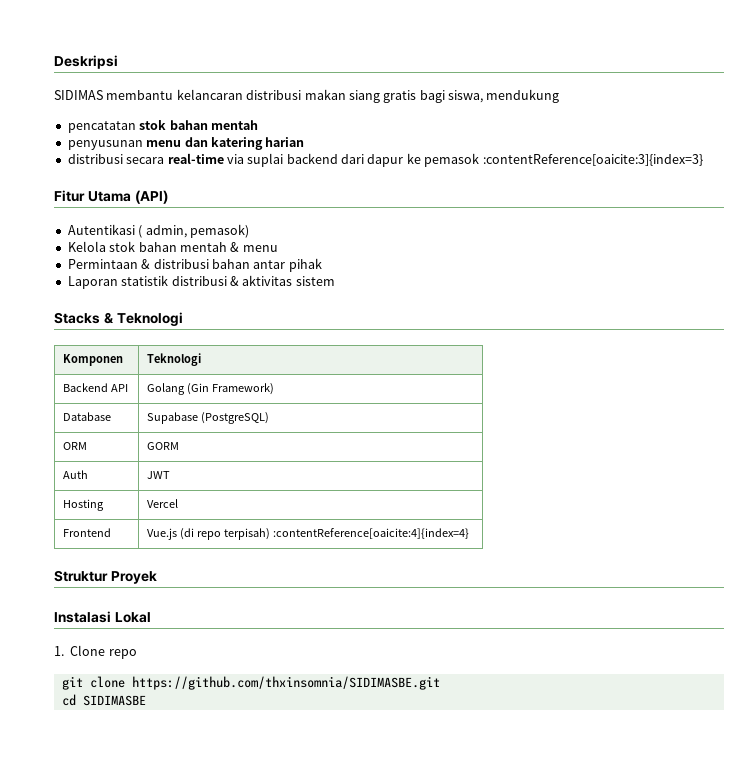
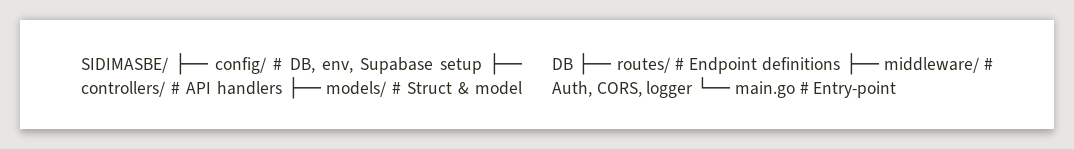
[54,55,118,69] [54,89,560,103] [67,120,258,133] [67,137,305,150] [67,153,703,167] [54,190,168,204] [67,224,249,238] [67,241,278,252] [67,258,322,272] [67,275,335,289] [54,312,183,326] [62,354,123,366] [146,353,201,366] [62,383,128,392] [146,383,274,395] [62,412,111,421] [146,412,269,424] [62,442,87,450] [146,442,179,450] [62,470,88,479] [146,471,170,479] [62,499,104,511] [146,499,178,508] [62,528,111,537] [146,528,469,540] [54,570,157,584] [54,611,151,623] [54,645,137,659] [61,676,440,690] [61,694,146,706] Deskripsi // SIDIMAS membantu kelancaran distribusi makan siang gratis bagi siswa, mendukung // pencatatan stok bahan mentah // penyusunan menu dan katering harian // distribusi secara real‑time via suplai backend dari dapur ke pemasok :contentReference[oaicite:3]{index=3} // Fitur Utama (API) // Autentikasi ( admin, pemasok) // Kelola stok bahan mentah & menu // Permintaan & distribusi bahan antar pihak // Laporan statistik distribusi & aktivitas sistem // Stacks & Teknologi // Komponen | Teknologi // Backend API | Golang (Gin Framework) // Database | Supabase (PostgreSQL) // ORM | GORM // Auth | JWT // Hosting | Vercel // Frontend | Vue.js (di repo terpisah) :contentReference[oaicite:4]{index=4} // Struktur Proyek // Instalasi Lokal // 1. Clone repo // git clone https://github.com/thxinsomnia/SIDIMASBE.git // cd SIDIMASBE -> [81,53,523,75] [81,77,523,99] [552,53,993,75] [552,77,897,98] SIDIMASBE/ ├── config/ # DB, env, Supabase setup ├── controllers/ # API handlers ├── models/ # Struct & model DB ├── routes/ # Endpoint definitions ├── middleware/ # Auth, CORS, logger └── main.go # Entry-point

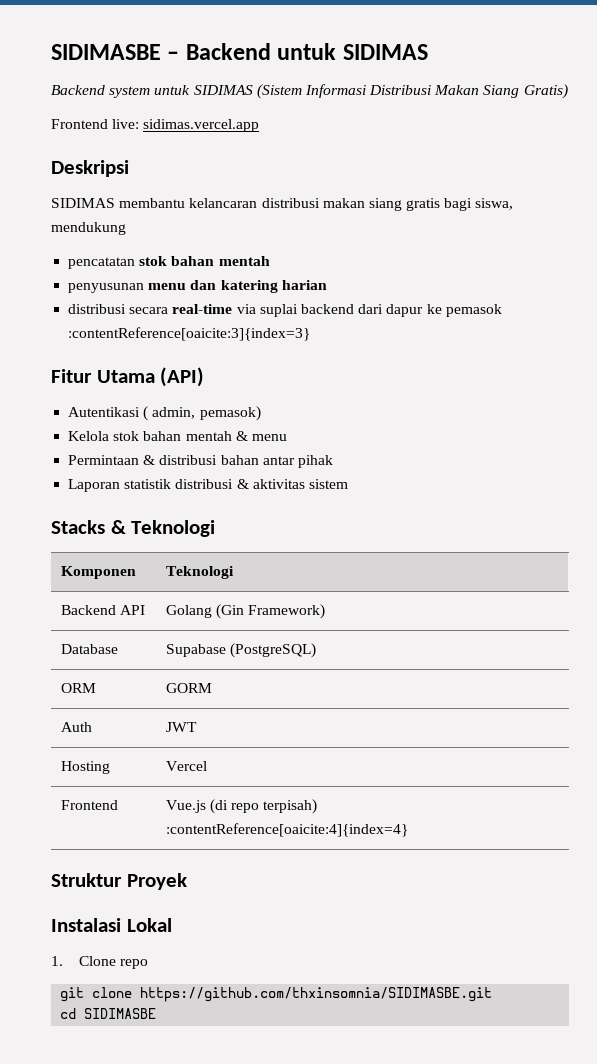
[81,53,523,75] [81,77,523,99] [552,53,993,75] [552,77,897,98] SIDIMASBE/ ├── config/ # DB, env, Supabase setup ├── controllers/ # API handlers ├── models/ # Struct & model DB ├── routes/ # Endpoint definitions ├── middleware/ # Auth, CORS, logger └── main.go # Entry-point -> [51,43,428,60] [51,84,568,99] [51,119,260,132] [51,160,129,177] [51,198,514,211] [51,222,126,235] [68,256,270,269] [68,280,327,293] [68,304,502,317] [68,327,311,341] [51,367,205,387] [68,406,261,421] [68,431,287,441] [68,455,333,468] [68,479,348,492] [51,520,216,537] [60,566,136,579] [165,566,234,579] [60,605,146,615] [165,604,326,619] [60,644,118,654] [165,643,317,658] [60,683,96,693] [165,683,212,693] [60,722,92,732] [165,722,197,732] [60,761,110,774] [165,761,207,771] [60,800,118,810] [165,799,318,814] [165,823,408,837] [51,873,187,890] [51,918,172,932] [51,956,149,969] [60,987,493,1002] [60,1008,157,1019] SIDIMASBE – Backend untuk SIDIMAS // Backend system untuk SIDIMAS (Sistem Informasi Distribusi Makan Siang Gratis) // Frontend live: sidimas.vercel.app // Deskripsi // SIDIMAS membantu kelancaran distribusi makan siang gratis bagi siswa, mendukung // pencatatan stok bahan mentah // penyusunan menu dan katering harian // distribusi secara real‑time via suplai backend dari dapur ke pemasok :contentReference[oaicite:3]{index=3} // Fitur Utama (API) // Autentikasi ( admin, pemasok) // Kelola stok bahan mentah & menu // Permintaan & distribusi bahan antar pihak // Laporan statistik distribusi & aktivitas sistem // Stacks & Teknologi // Komponen | Teknologi // Backend API | Golang (Gin Framework) // Database | Supabase (PostgreSQL) // ORM | GORM // Auth | JWT // Hosting | Vercel // Frontend | Vue.js (di repo terpisah) :contentReference[oaicite:4]{index=4} // Struktur Proyek // Instalasi Lokal // 1. Clone repo // git clone https://github.com/thxinsomnia/SIDIMASBE.git // cd SIDIMASBE

